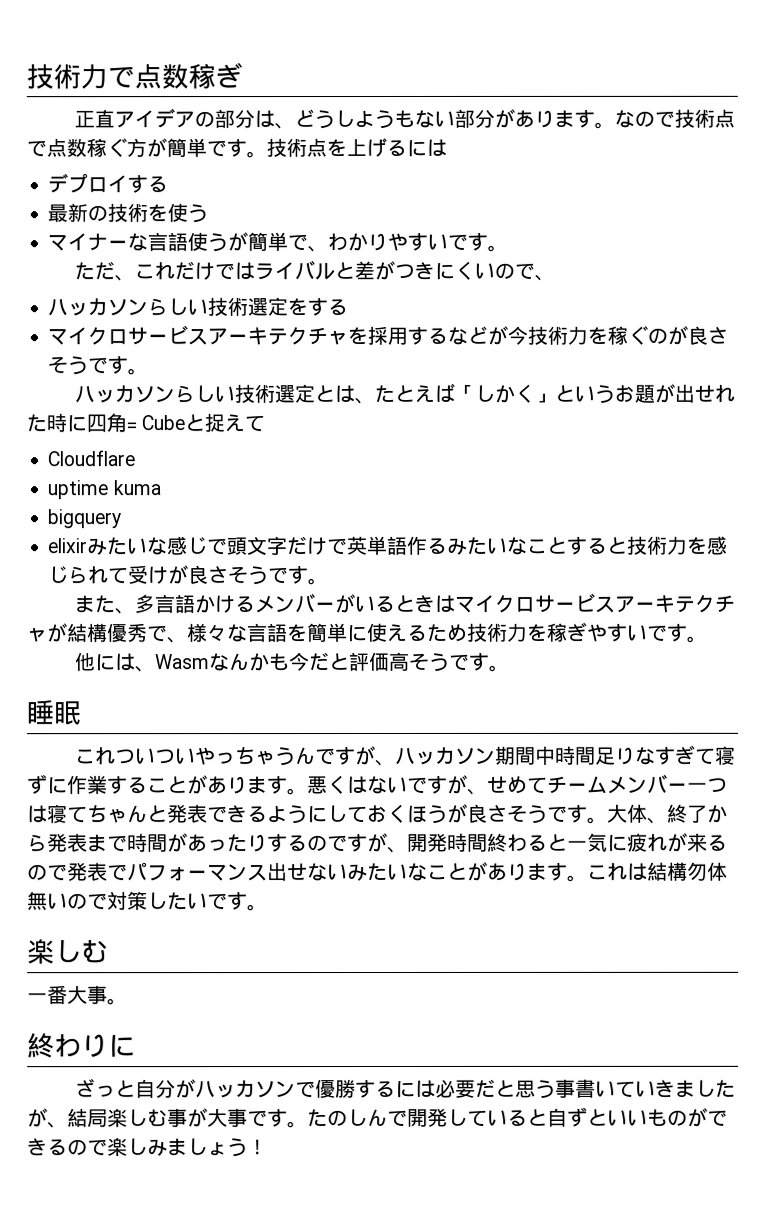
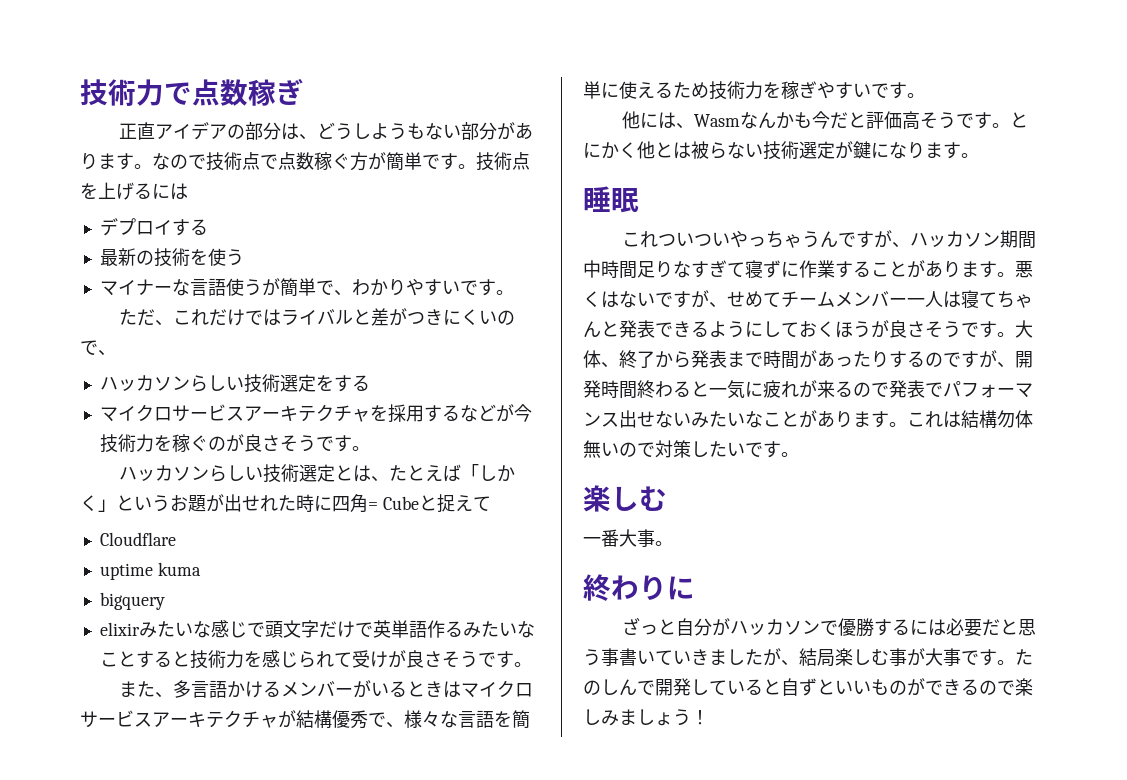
(510, 668) none -> [1010,112,1029,128] [583,141,979,160] とにかく他とは被らない技術選定が鍵になります。
[707,777,728,793] つ -> [925,291,943,307] 人

